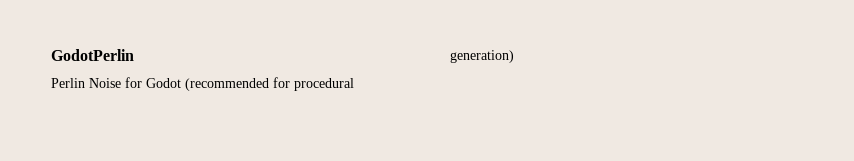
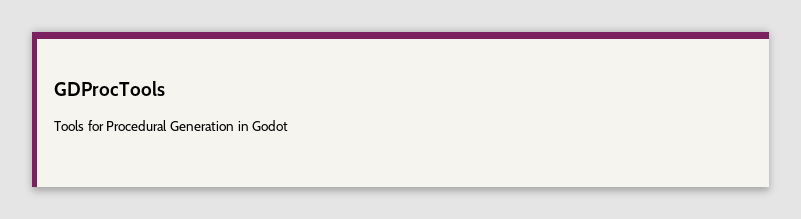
[51,49,134,61] [51,77,354,91] [450,50,514,63] GodotPerlin // Perlin Noise for Godot (recommended for procedural generation) -> [54,81,165,96] [54,120,289,131] GDProcTools // Tools for Procedural Generation in Godot

